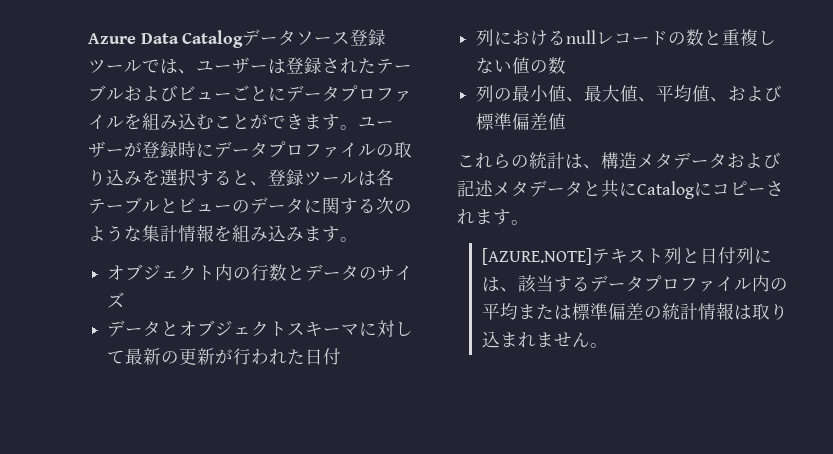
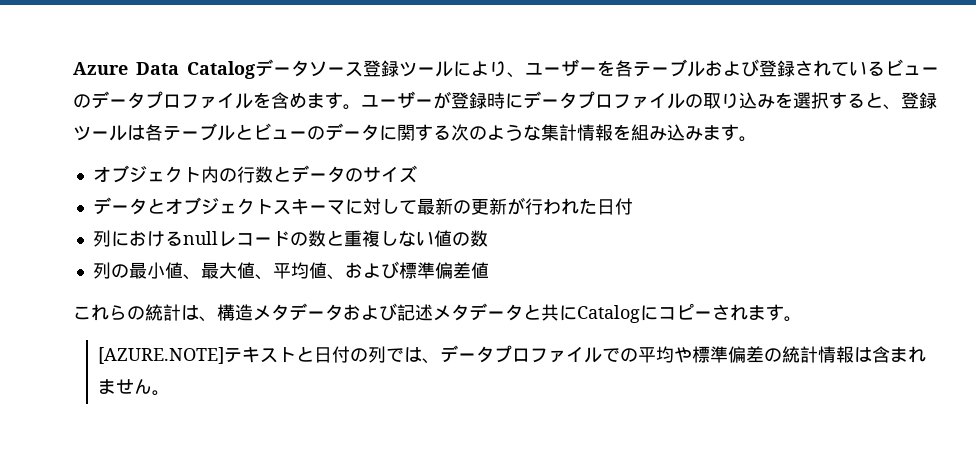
[142,59,178,74] では -> [453,61,507,77] により
[268,57,376,74] は登録された -> [597,60,633,77] を各
[178,85,286,101] ビューごとに -> [759,59,939,77] [73,94,91,108] 登録されているビューの
[142,113,304,130] 組み込むことができ -> [271,92,307,109] 含め
[663,247,772,264] [481,275,788,293] [481,303,572,320] 列と日付列には、該当するデータプロファイル内の平均または -> [296,345,693,364] と日付の列では、データプロファイルでの平均や
[751,303,788,320] [481,331,500,348] 取り込 -> [872,346,891,363] 含

